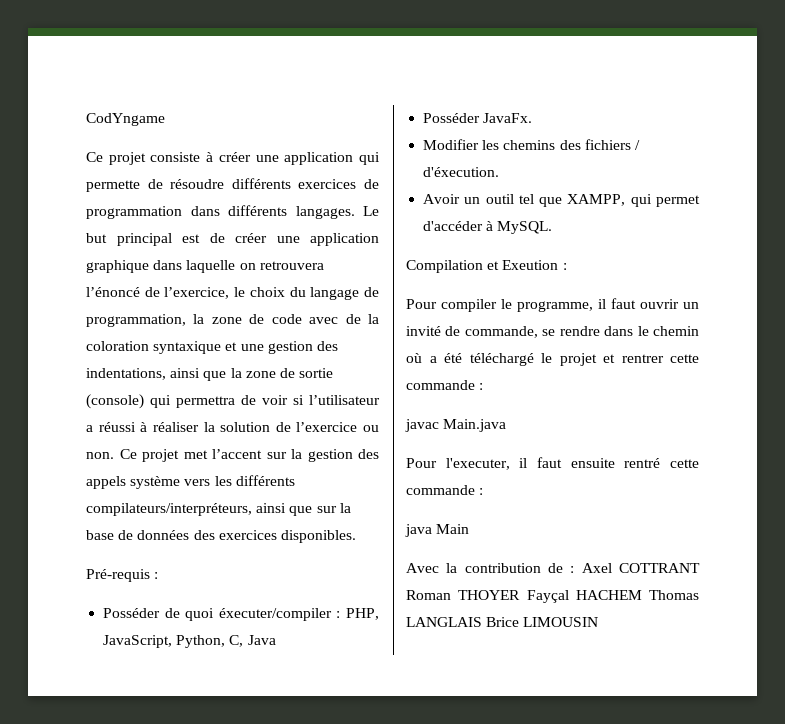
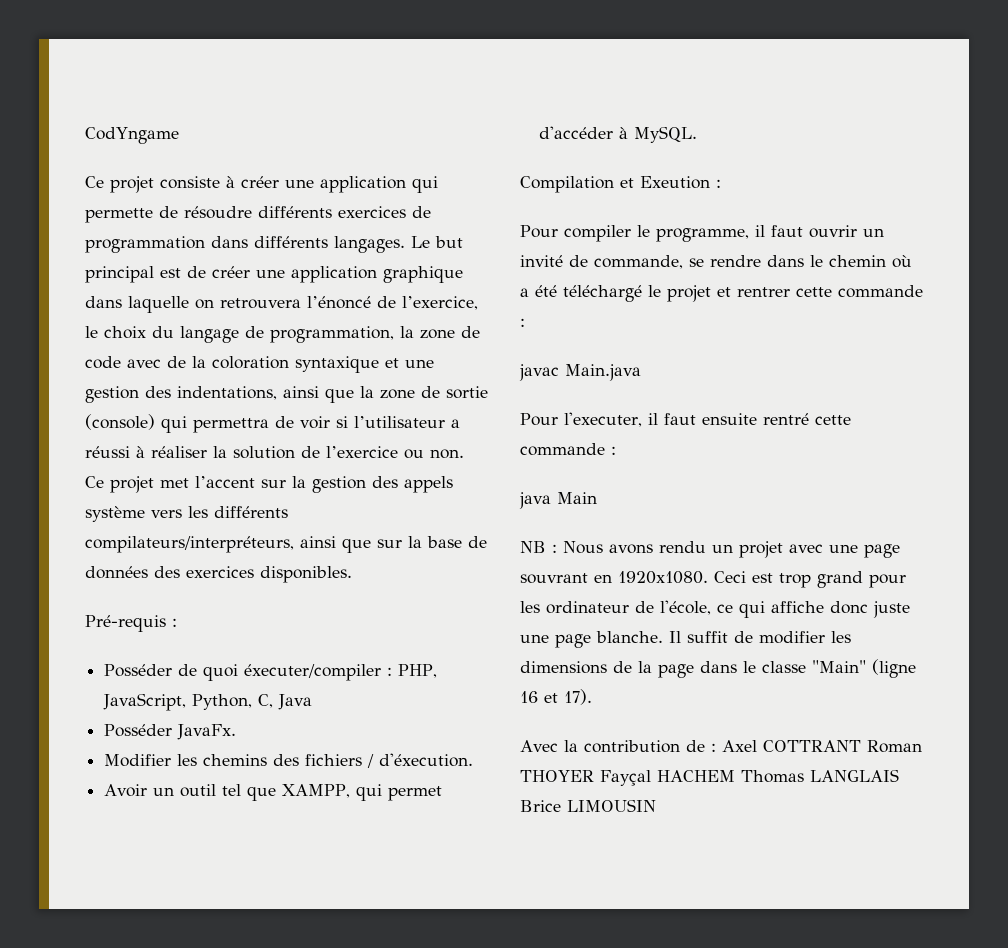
(470, 529) none -> [520,541,900,558] [520,571,906,588] [520,600,910,618] [520,631,851,648] [520,659,916,678] [520,689,592,705] // NB : Nous avons rendu un projet avec une page souvrant en 1920x1080. Ceci est trop grand pour les ordinateur de l'école, ce qui affiche donc juste une page blanche. Il suffit de modifier les dimensions de la page dans le classe "Main" (ligne 16 et 17).

